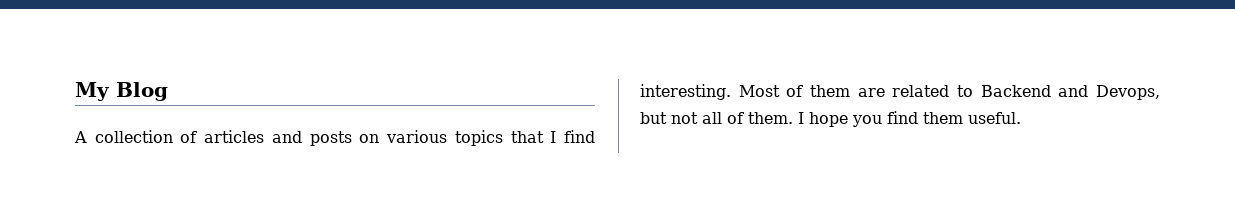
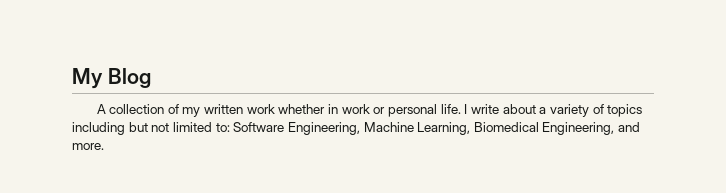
[204,130,596,146] [640,84,1160,100] [640,111,1021,127] articles and posts on various topics that I find interesting. Most of them are related to Backend and Devops, but not all of them. I hope you find them useful. -> [182,104,643,117] [72,122,641,135] [72,143,104,150] my written work whether in work or personal life. I write about a variety of topics including but not limited to: Software Engineering, Machine Learning, Biomedical Engineering, and more.

